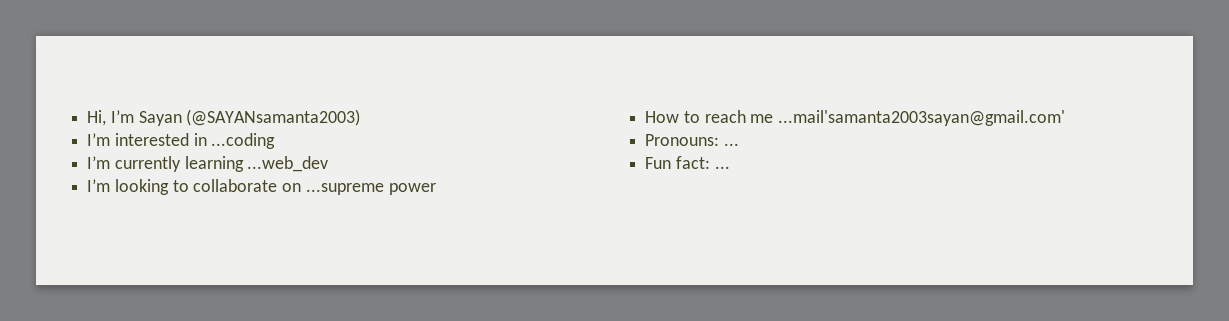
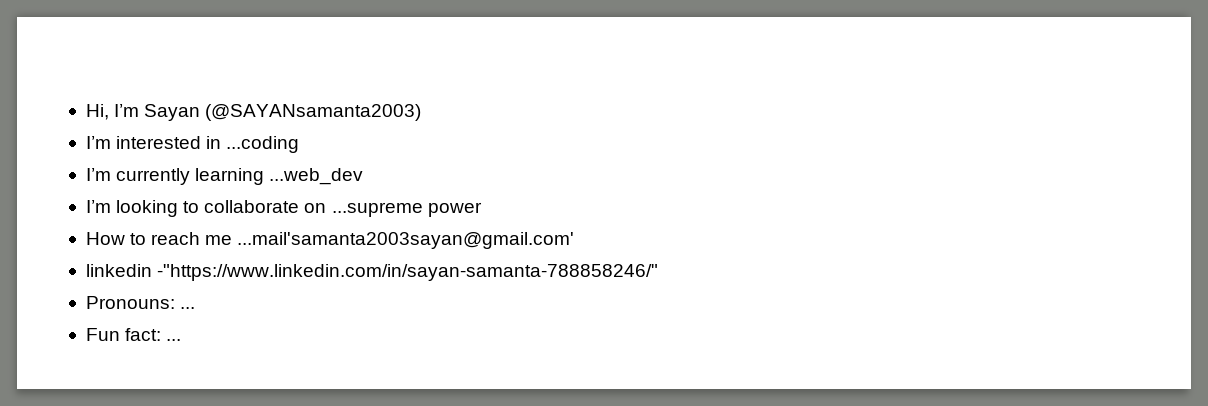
(1066, 118) none -> [85,264,659,281] // linkedin -"https://www.linkedin.com/in/sayan-samanta-788858246/"

